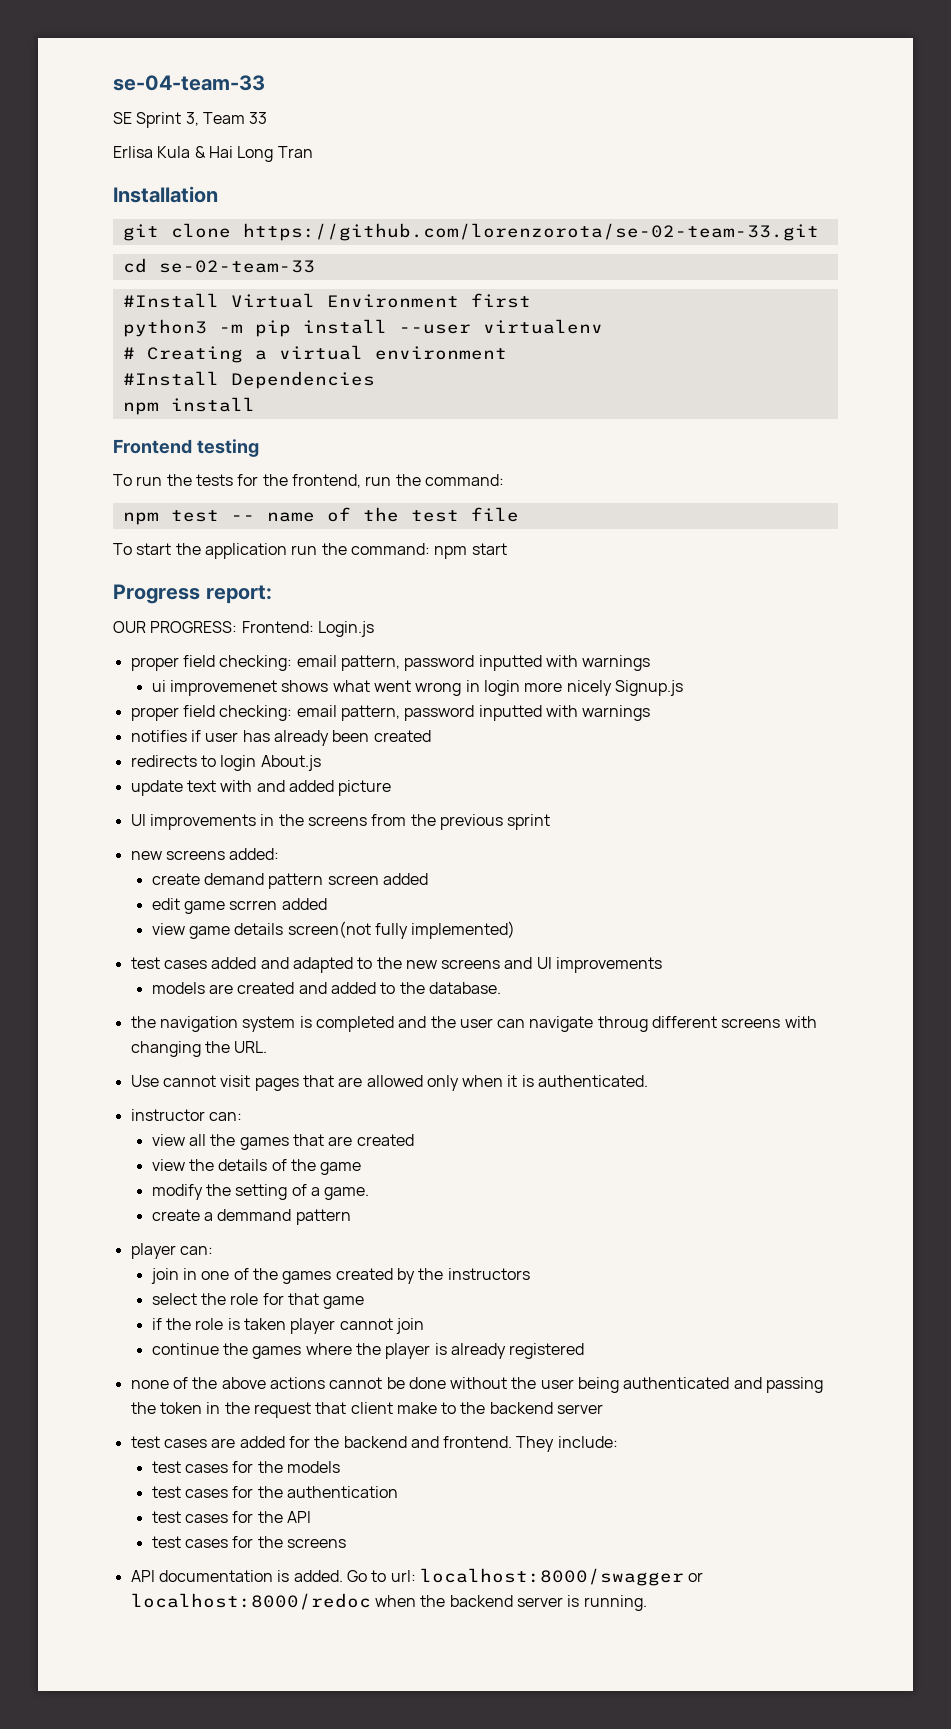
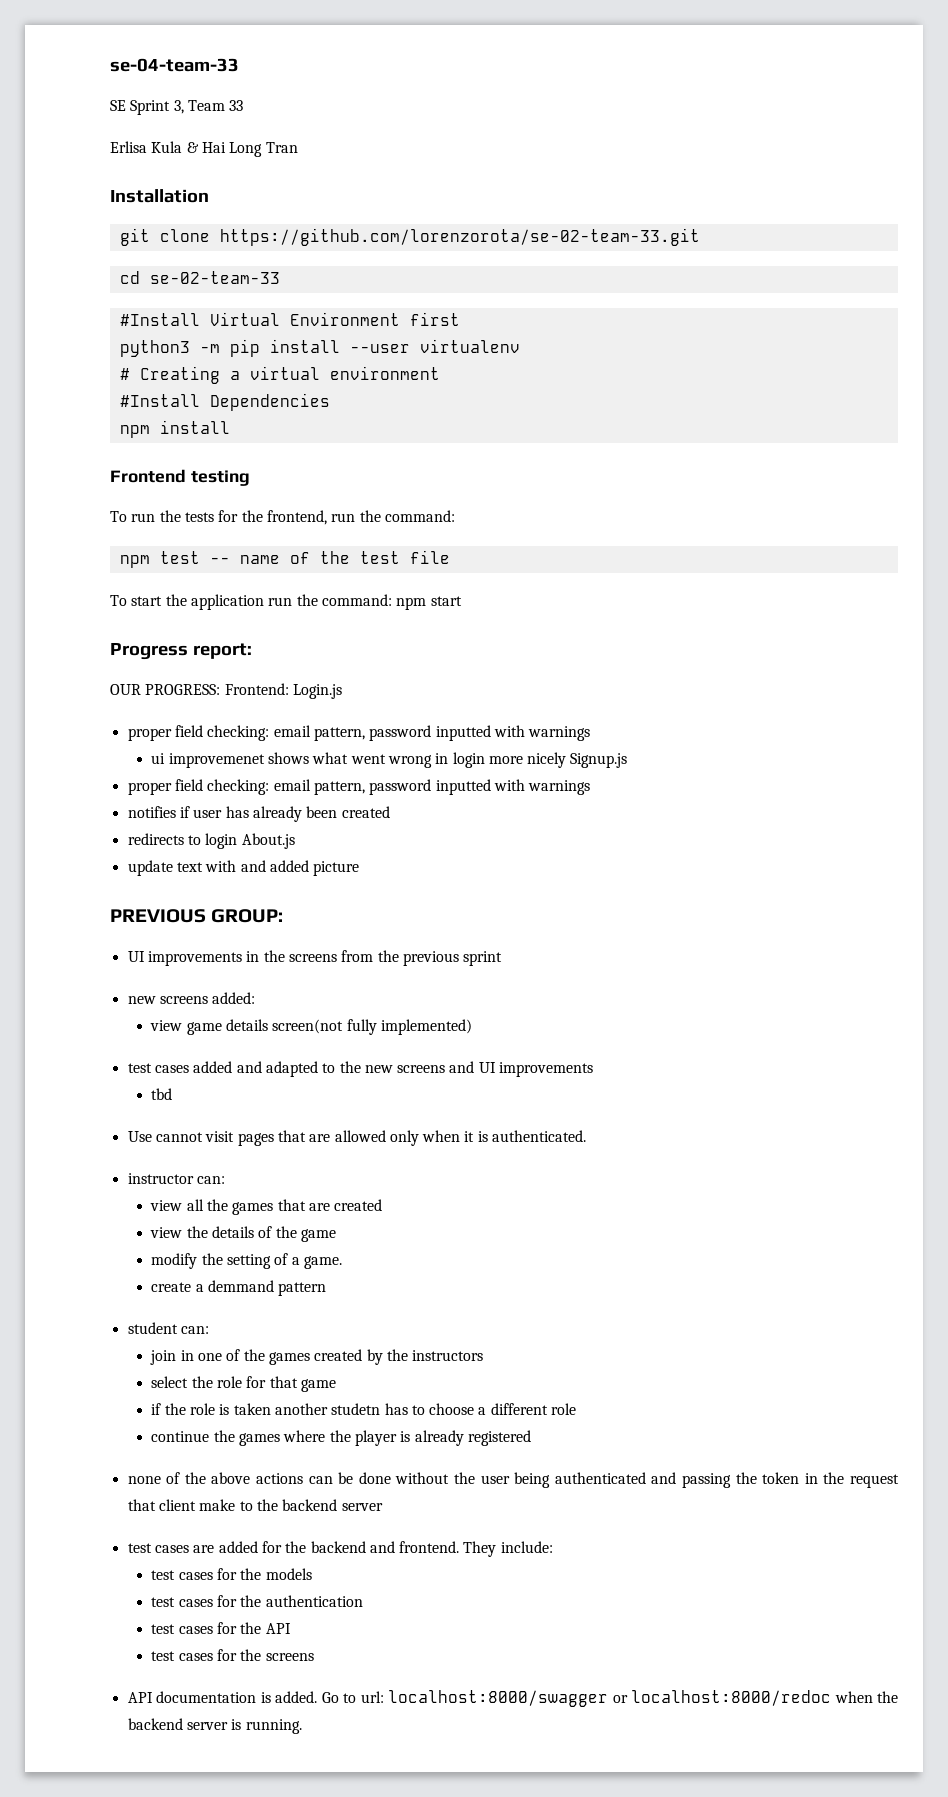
(392, 788) none -> [110,909,284,923] // PREVIOUS GROUP:
[151,873,428,889] [151,898,327,914] // create demand pattern screen added // edit game scrren added -> (256, 998) none
[151,982,501,994] [130,1016,817,1032] [130,1041,268,1057] models are created and added to the database. // the navigation system is completed and the user can navigate throug different screens with changing the URL. -> [151,1088,173,1100] tbd
[130,1243,176,1259] player -> [127,1322,178,1334] student
[290,1318,424,1334] player cannot join -> [274,1403,577,1415] another studetn has to choose a different role
[329,1377,383,1389] cannot -> [308,1476,333,1484] can

